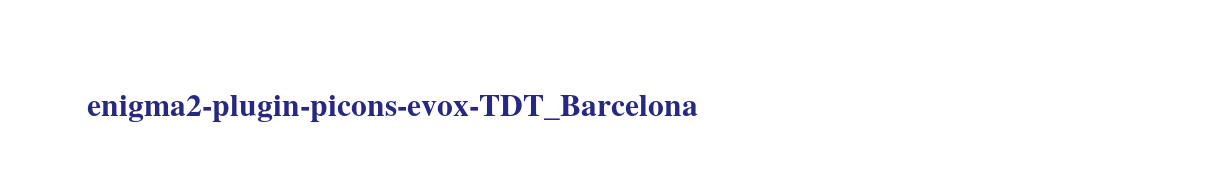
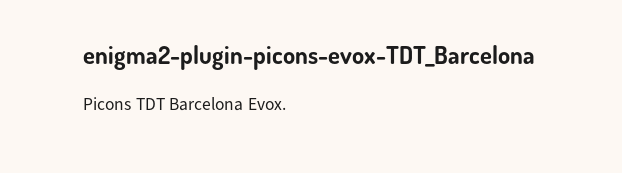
(698, 109) none -> [83,97,287,111] // Picons TDT Barcelona Evox.

